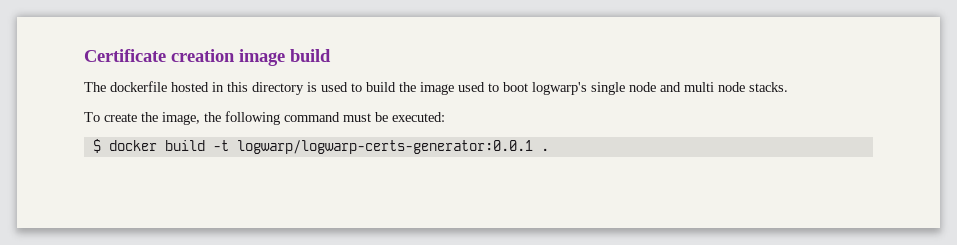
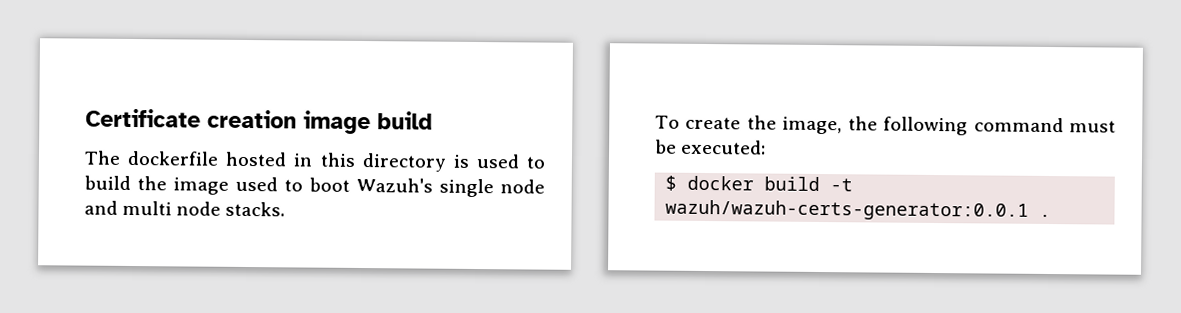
[532,82,587,95] logwarp's -> [356,177,434,193] Wazuh's
[236,140,533,154] logwarp/logwarp-certs-generator:0.0.1 -> [665,199,1030,221] wazuh/wazuh-certs-generator:0.0.1

